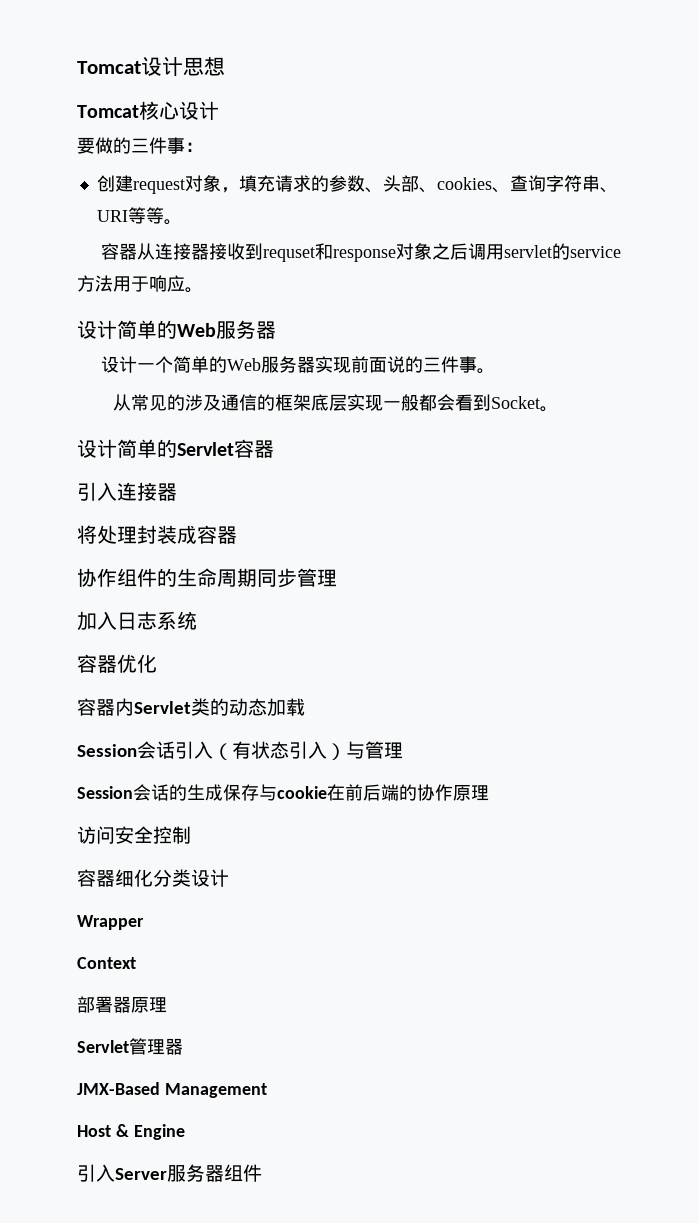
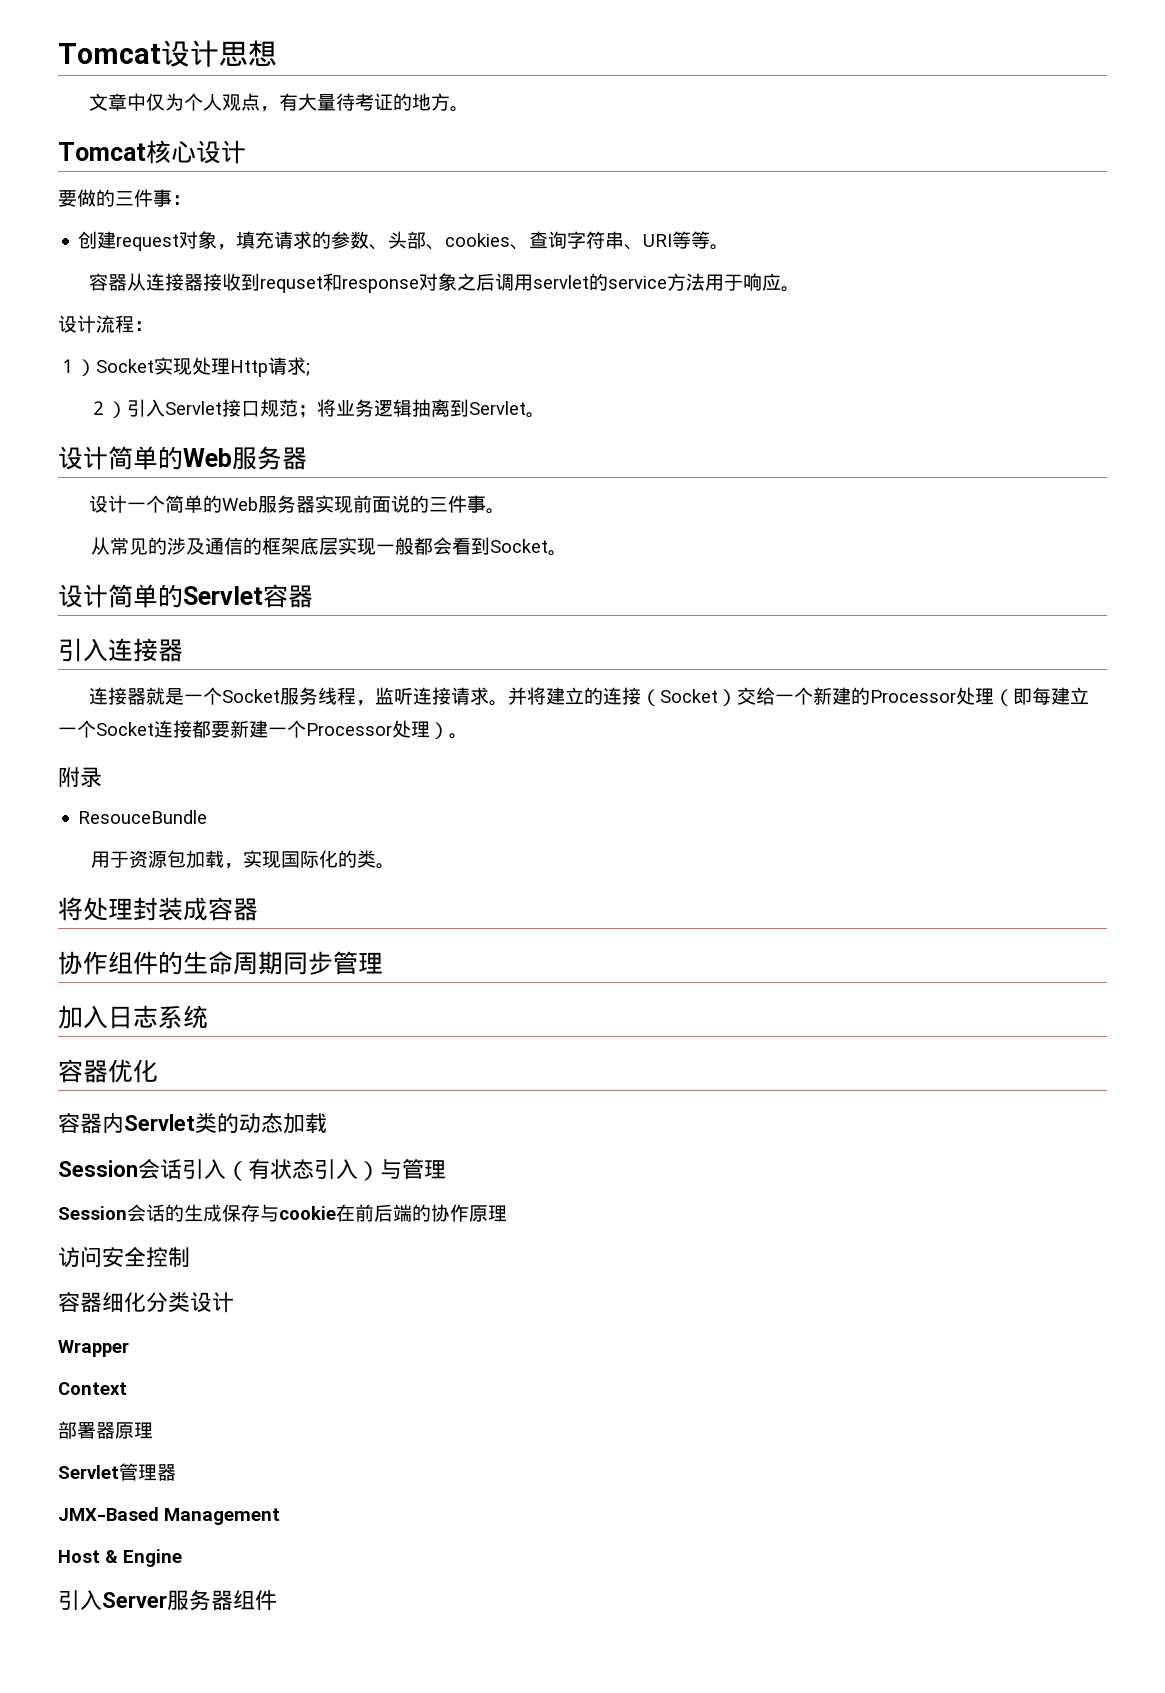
(225, 66) none -> [89,93,470,112] // 文章中仅为个人观点，有大量待考证的地方。
(203, 290) none -> [58,315,153,333] [58,357,310,377] [89,399,546,418] // 设计流程： // １）Socket实现处理Http请求; // ２）引入Servlet接口规范；将业务逻辑抽离到Servlet。
(177, 492) none -> [89,687,1090,706] [58,720,468,739] [58,767,102,788] [78,810,208,824] [91,850,396,869] // 连接器就是一个Socket服务线程，监听连接请求。并将建立的连接（Socket）交给一个新建的Processor处理（即每建立一个Socket连接都要新建一个Processor处理）。 // 附录 // ResouceBundle // 用于资源包加载，实现国际化的类。

